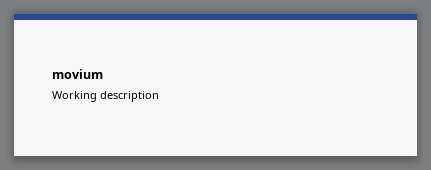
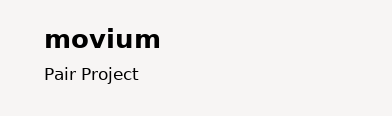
[52,91,159,102] Working description -> [44,67,139,84] Pair Project

